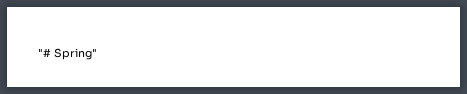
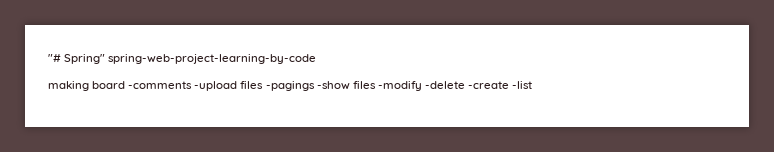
(97, 54) none -> [108,54,317,64] [48,81,533,91] spring-web-project-learning-by-code // making board -comments -upload files -pagings -show files -modify -delete -create -list

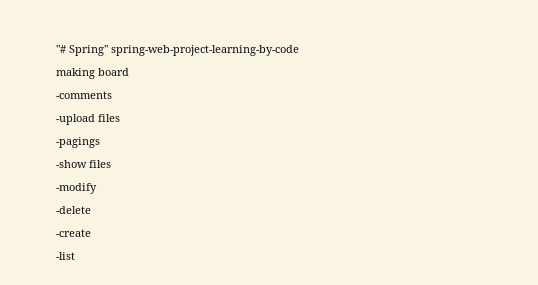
(126, 85) none -> (129, 72) //
(193, 85) none -> (112, 95) //
(264, 85) none -> (120, 118) //
(315, 86) none -> (100, 142) //
(376, 85) none -> (111, 164) //
(422, 86) none -> (97, 188) //
(465, 85) none -> (91, 210) //
(510, 85) none -> (91, 233) //

